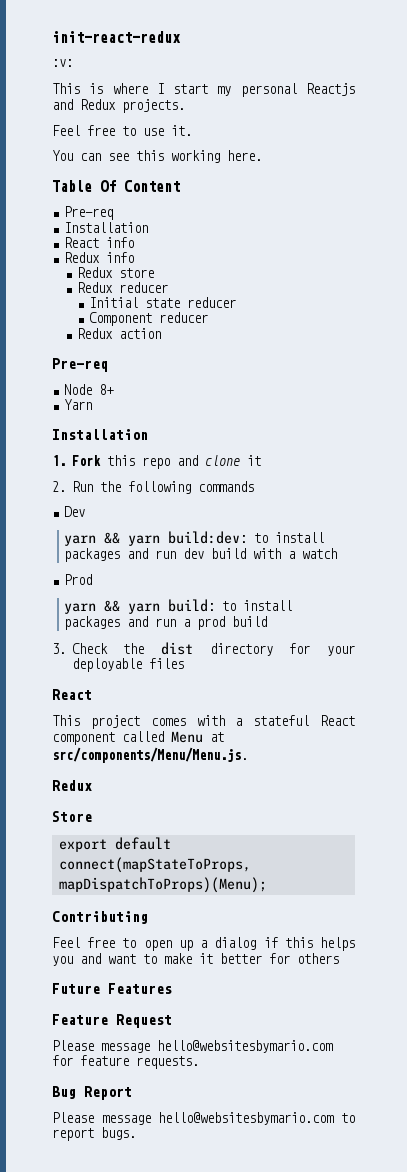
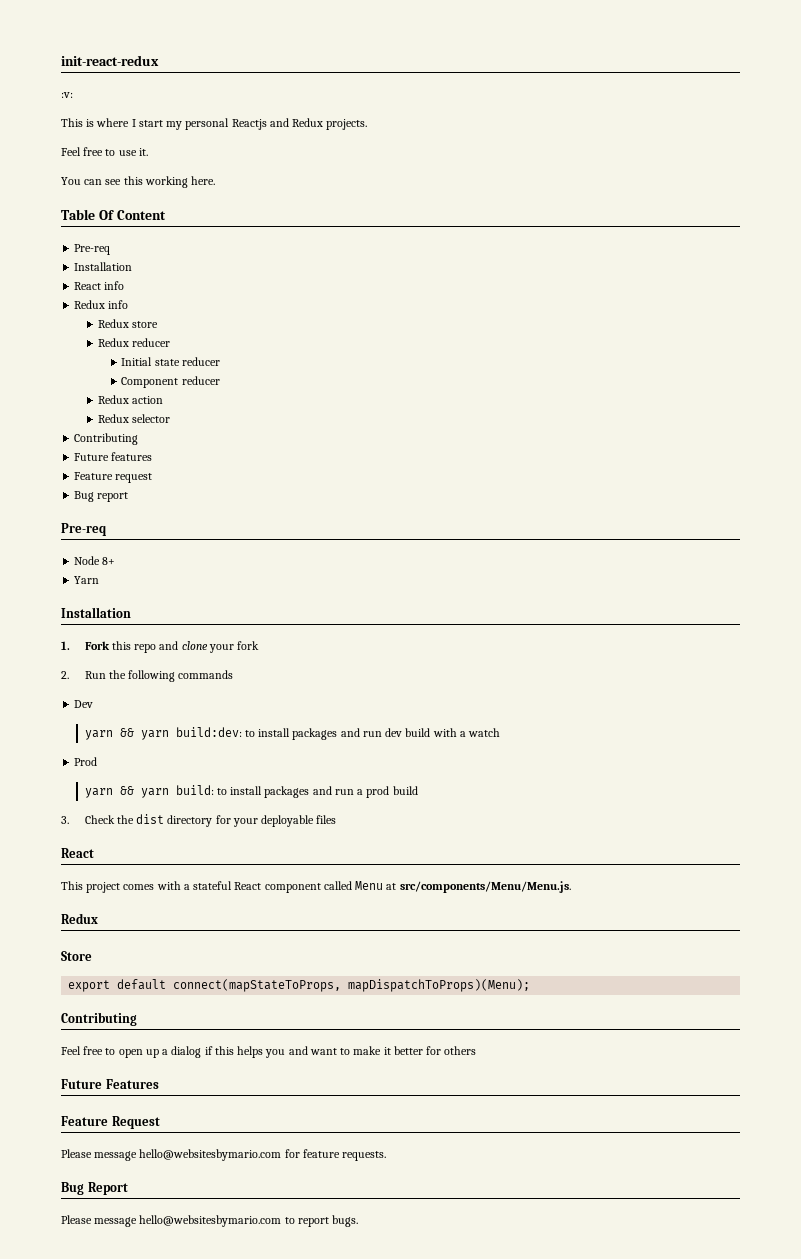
(161, 333) none -> [97,414,171,423] [74,433,139,445] [74,452,153,461] [74,472,153,483] [74,491,129,502] // Redux selector // Contributing // Future features // Feature request // Bug report
[246,455,261,466] it -> [208,641,260,653] your fork

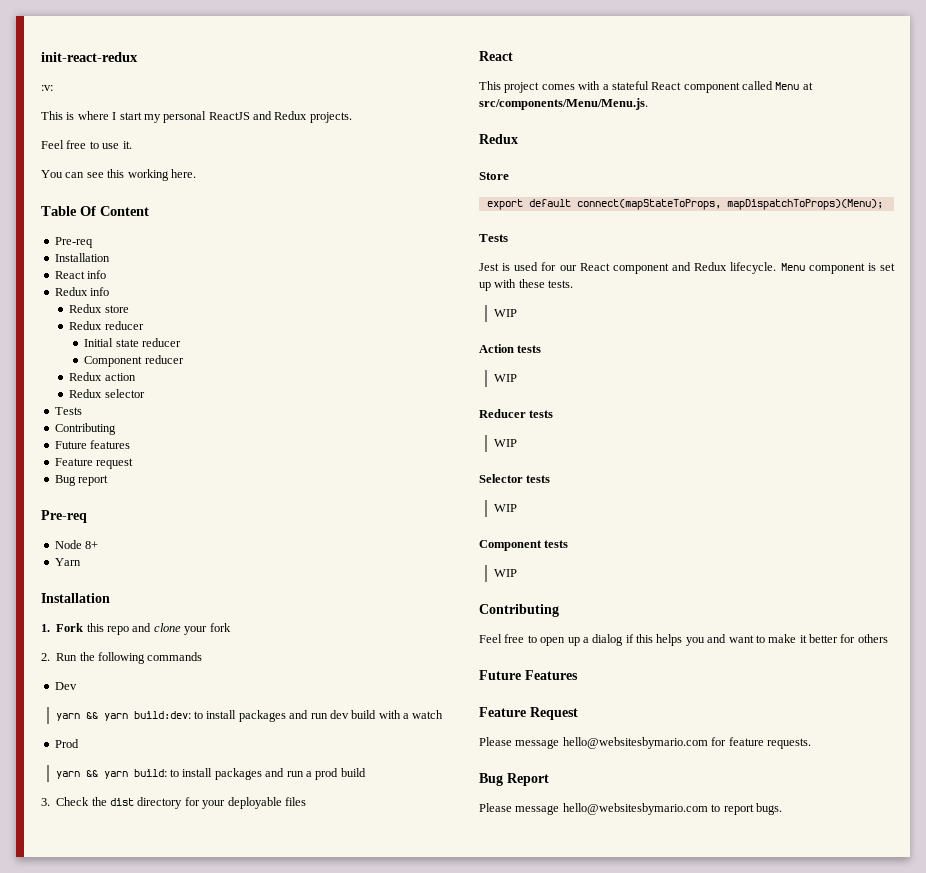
[231,119,267,130] Reactjs -> [208,112,250,120] ReactJS
(171, 418) none -> [54,407,82,415] // Tests
(531, 985) none -> [479,234,508,242] [479,262,895,274] [479,279,574,291] [493,309,517,317] [479,344,542,353] [493,374,517,382] [479,409,554,418] [493,439,517,447] [479,474,551,483] [493,504,517,512] [479,540,569,551] [493,569,517,577] // Tests // Jest is used for our React component and Redux lifecycle. Menu component is set up with these tests. // WIP // Action tests // WIP // Reducer tests // WIP // Selector tests // WIP // Component tests // WIP

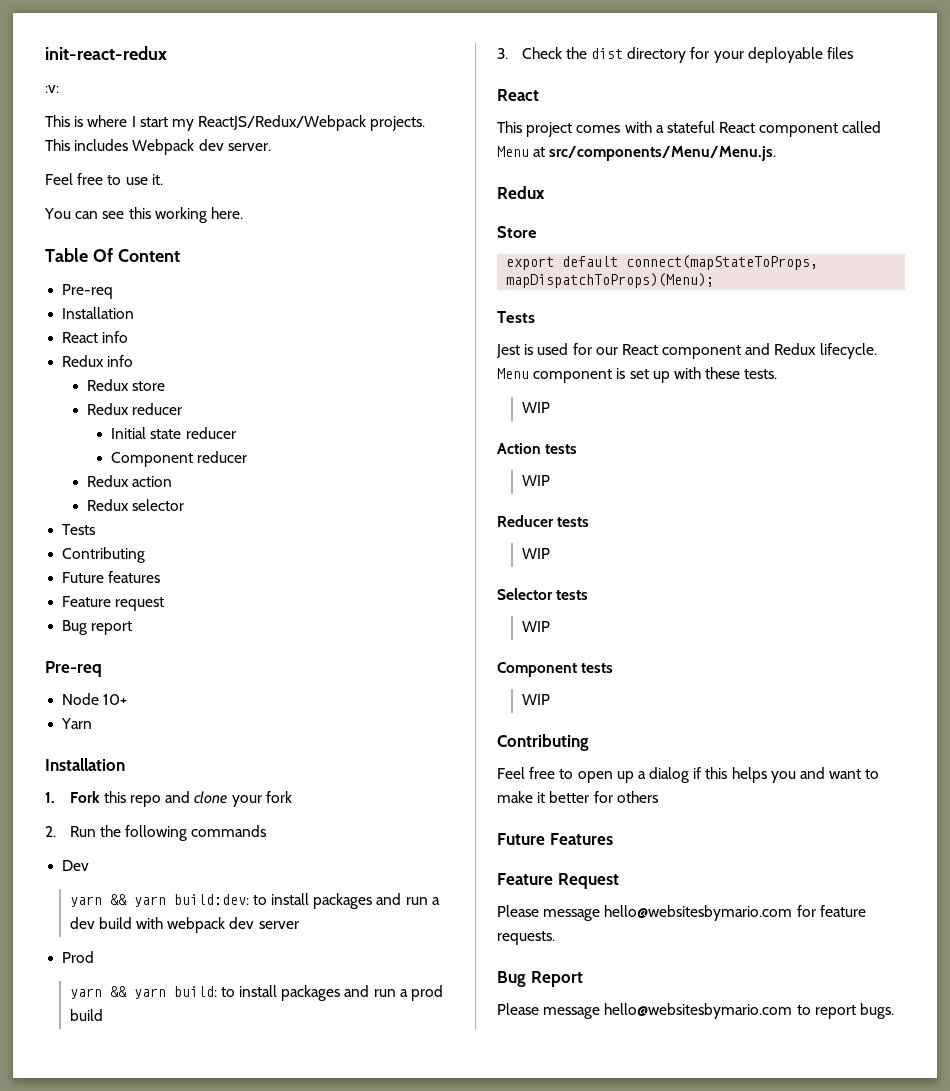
[163,111,352,123] personal ReactJS and Redux projects. -> [198,115,426,131] [45,139,271,155] ReactJS/Redux/Webpack projects. This includes Webpack dev server.
[85,541,99,549] 8+ -> [103,694,128,705] 10+
(328, 716) none -> [431,897,440,905] a
[403,710,444,719] a watch -> [167,917,299,933] webpack dev server

